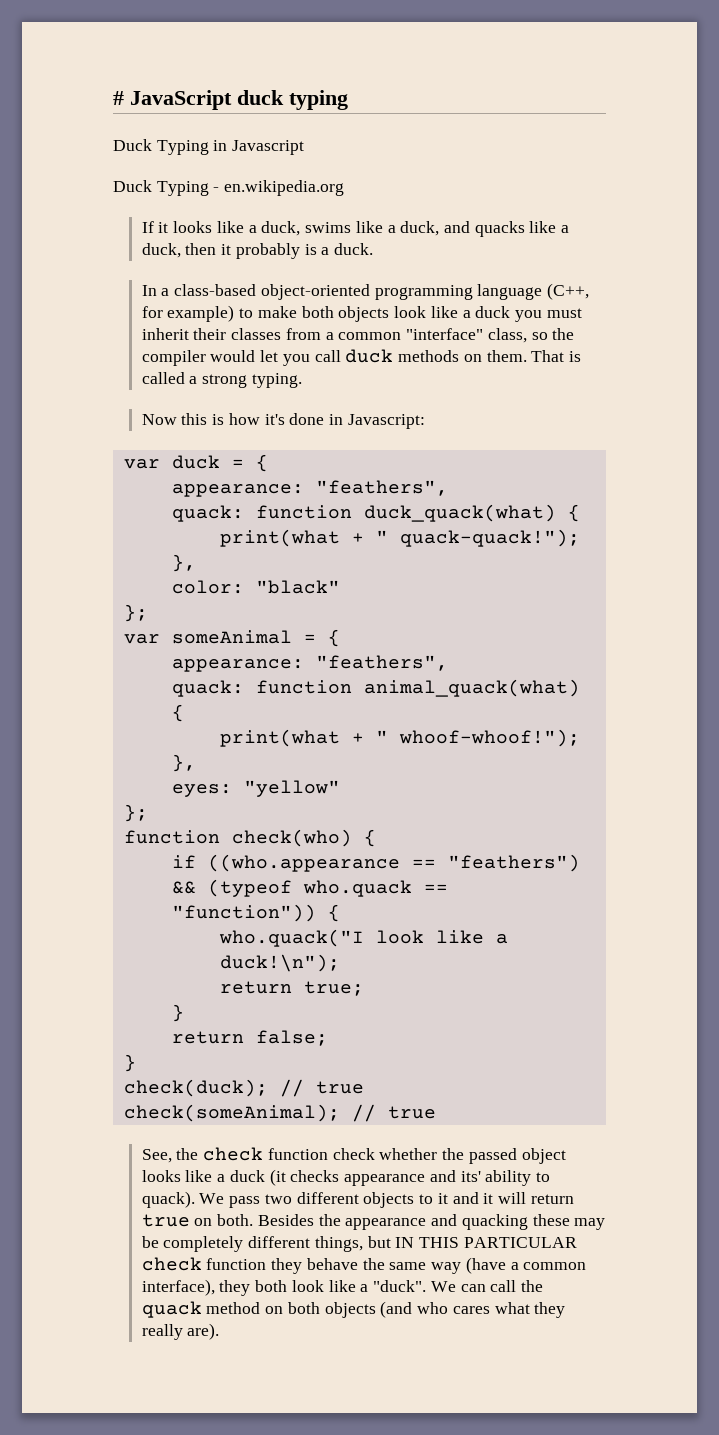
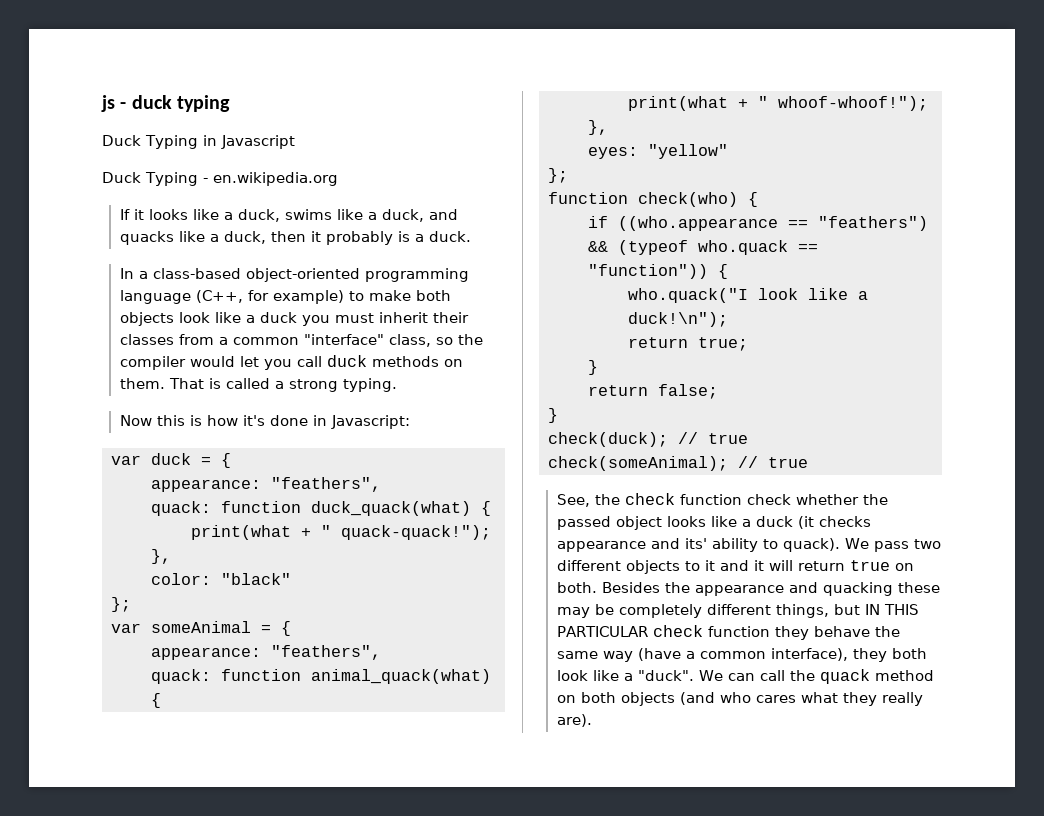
[113,90,232,110] # JavaScript -> [101,95,127,112] js -

